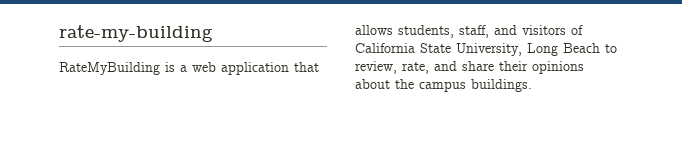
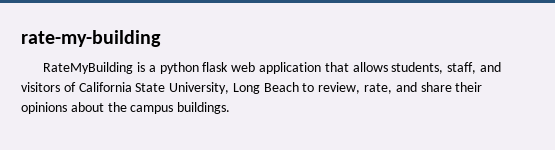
(187, 68) none -> [159,62,229,74] python flask

